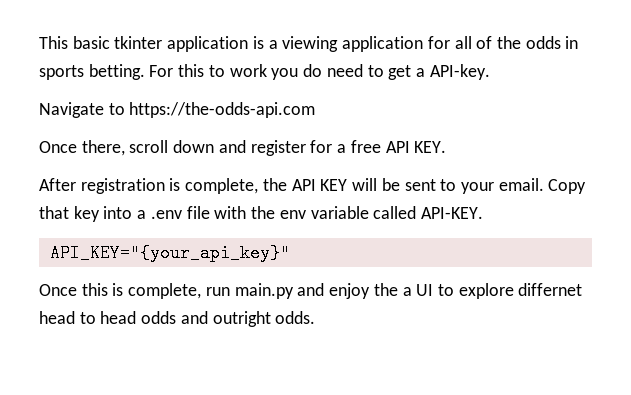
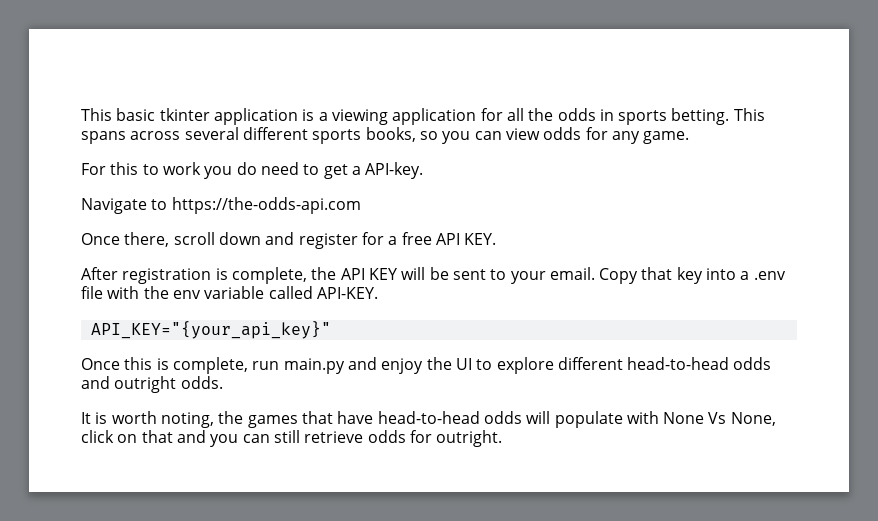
[476,36,493,49] of -> (524, 114) none
(145, 72) none -> [733,108,765,121] [81,127,690,144] This spans across several different sports books, so you can view odds for any game. //
[402,287,412,296] a -> (452, 363) none
[518,283,583,296] [39,311,137,324] differnet head to head -> [557,357,730,370] different head-to-head
(316, 317) none -> [81,411,776,428] [81,430,503,447] // It is worth noting, the games that have head-to-head odds will populate with None Vs None, click on that and you can still retrieve odds for outright.

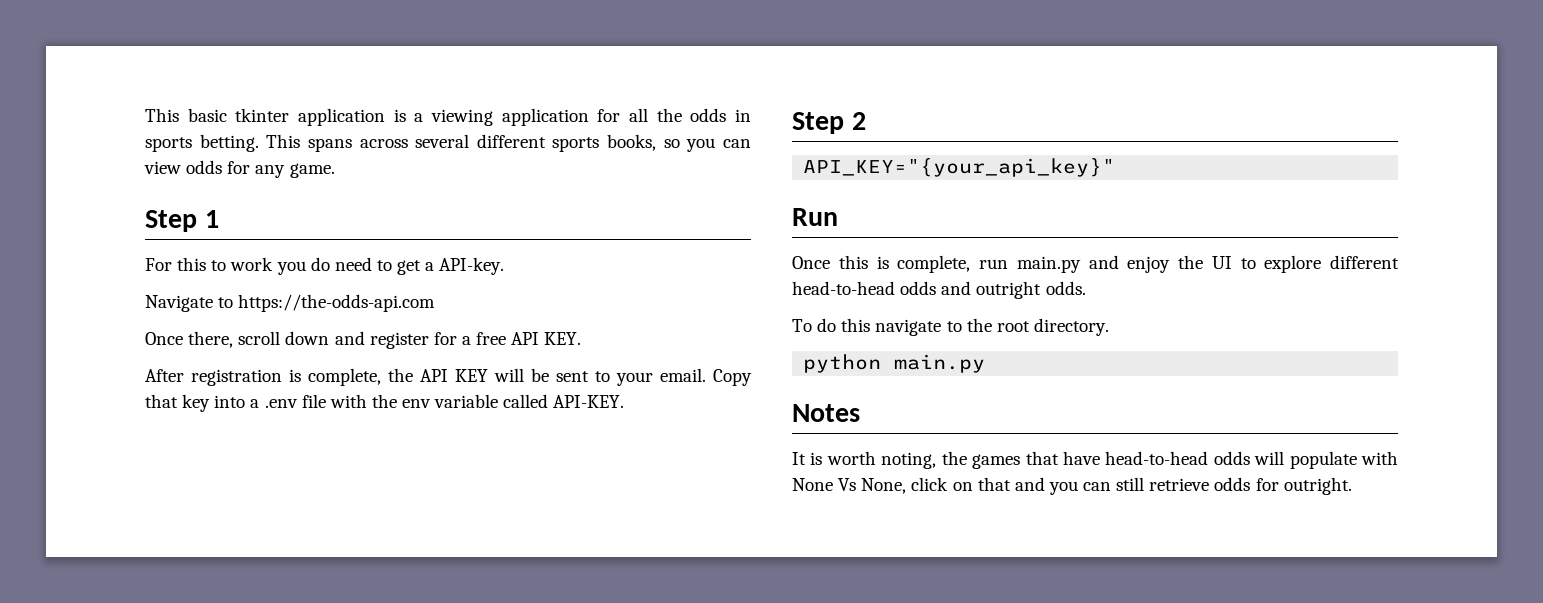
(690, 137) none -> [145,210,219,232] // Step 1
(378, 293) none -> [792,112,866,134] // Step 2
(331, 330) none -> [792,208,838,226] // Run
(223, 382) none -> [792,318,1109,336] [803,354,986,373] [792,404,860,422] // To do this navigate to the root directory. // python main.py // Notes

